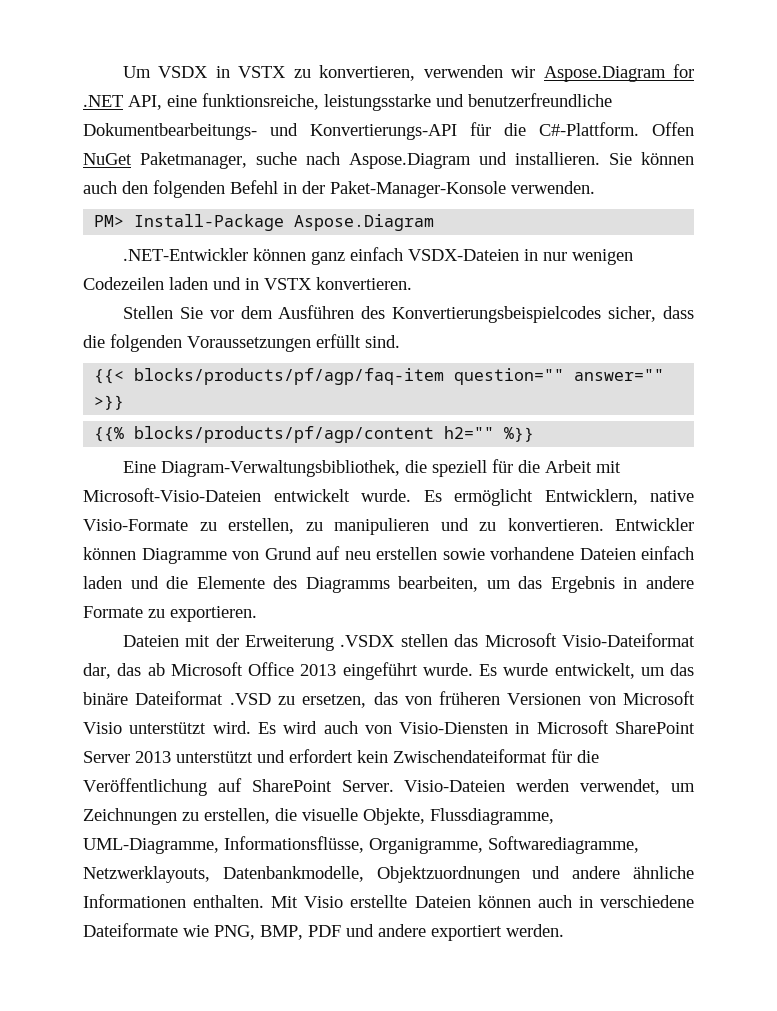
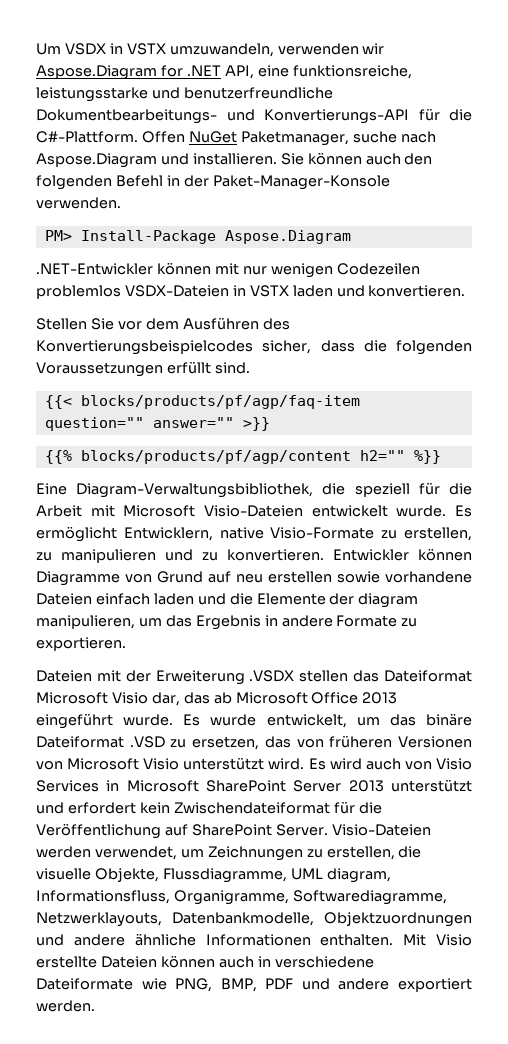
[293,65,416,81] zu konvertieren, -> [169,43,274,57] umzuwandeln,
[310,247,633,265] [83,277,312,290] ganz einfach VSDX-Dateien in nur wenigen Codezeilen laden und in VSTX -> [214,263,420,278] [36,285,365,299] mit nur wenigen Codezeilen problemlos VSDX-Dateien in VSTX laden und
[83,488,261,502] Microsoft-Visio-Dateien -> [123,505,303,517] Microsoft Visio-Dateien
[273,576,479,593] des Diagramms bearbeiten, -> [329,593,419,608] [36,615,135,629] der diagram manipulieren,
[484,633,695,647] Microsoft Visio-Dateiformat -> [383,670,472,682] [36,692,148,704] Dateiformat Microsoft Visio
[399,722,509,734] Visio-Diensten -> [435,758,472,770] [36,780,99,792] Visio Services
[83,836,364,854] UML-Diagramme, Informationsflüsse, -> [290,868,391,883] [36,890,170,904] UML diagram, Informationsfluss,

